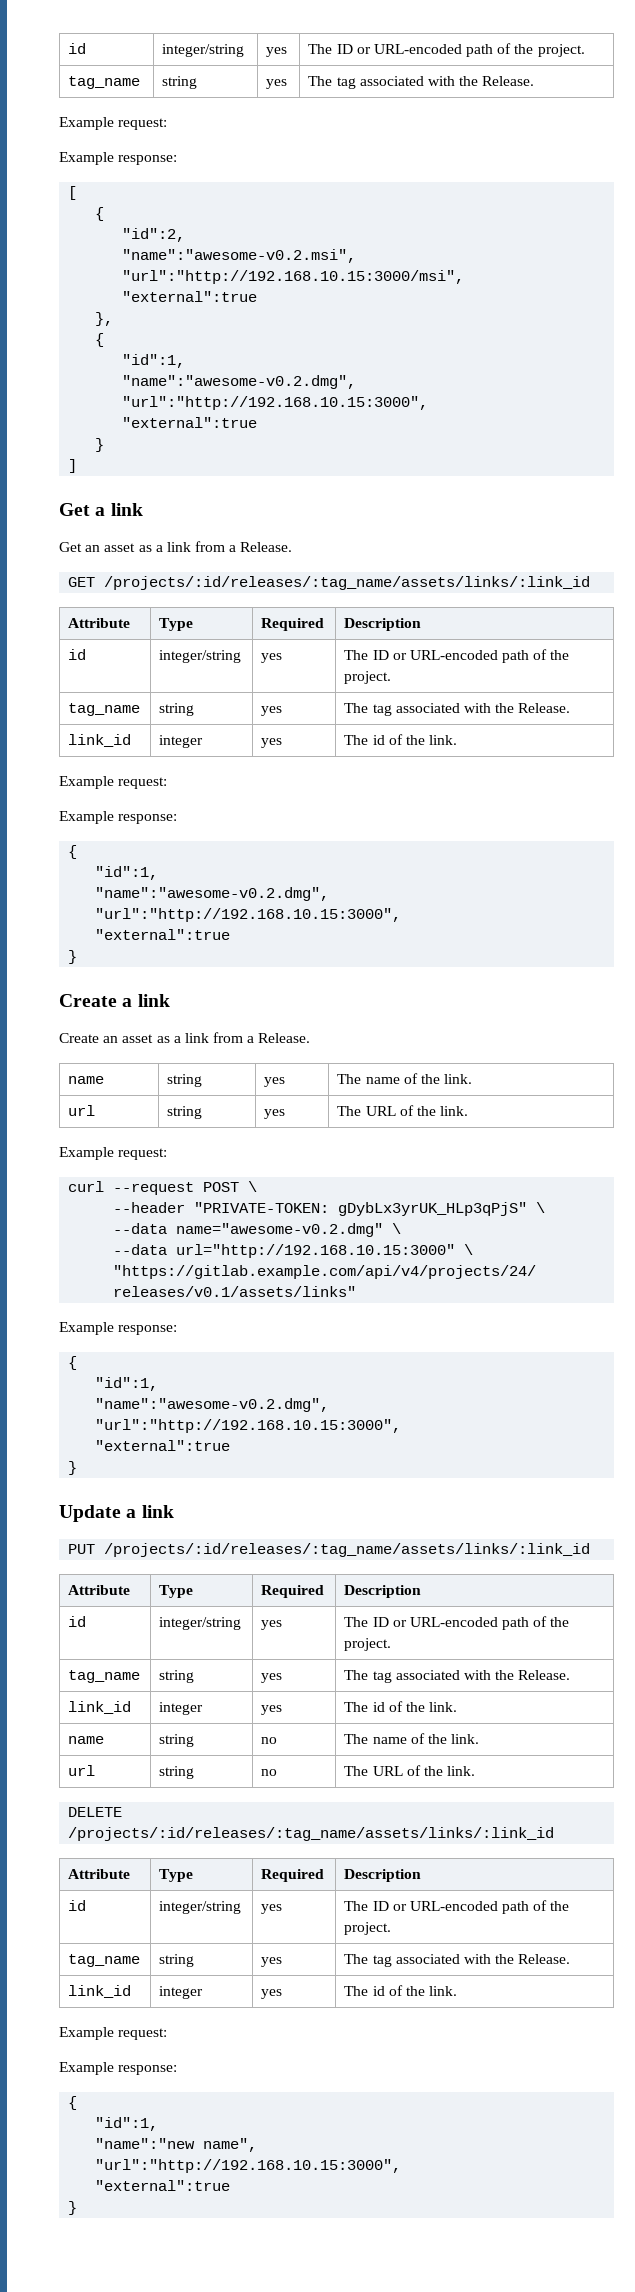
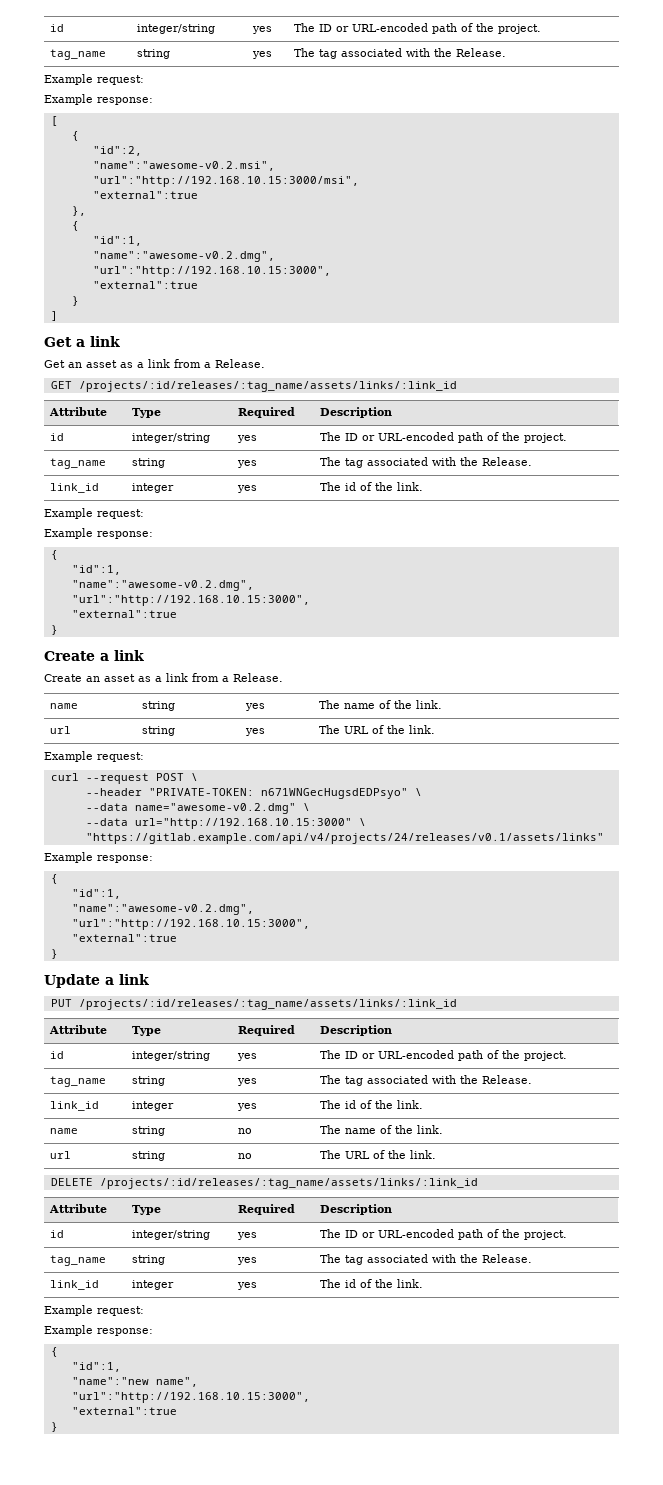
[338,1202,528,1216] gDybLx3yrUK_HLp3qPjS" -> [260,788,408,799] n671WNGecHugsdEDPsyo"

